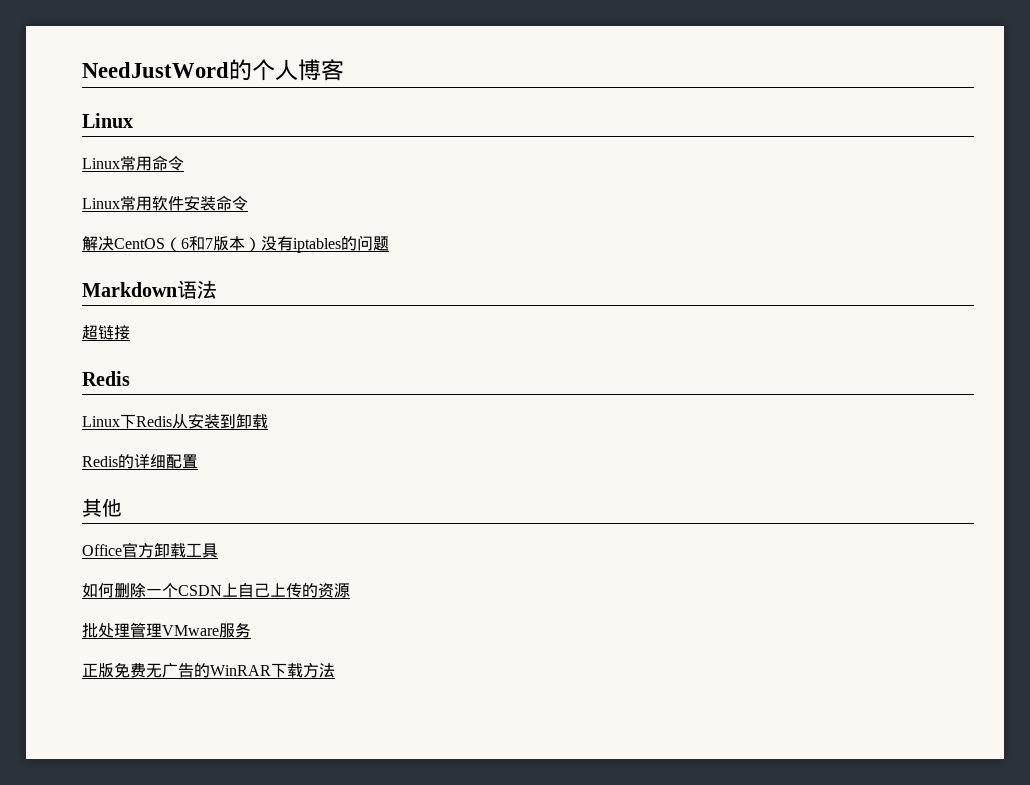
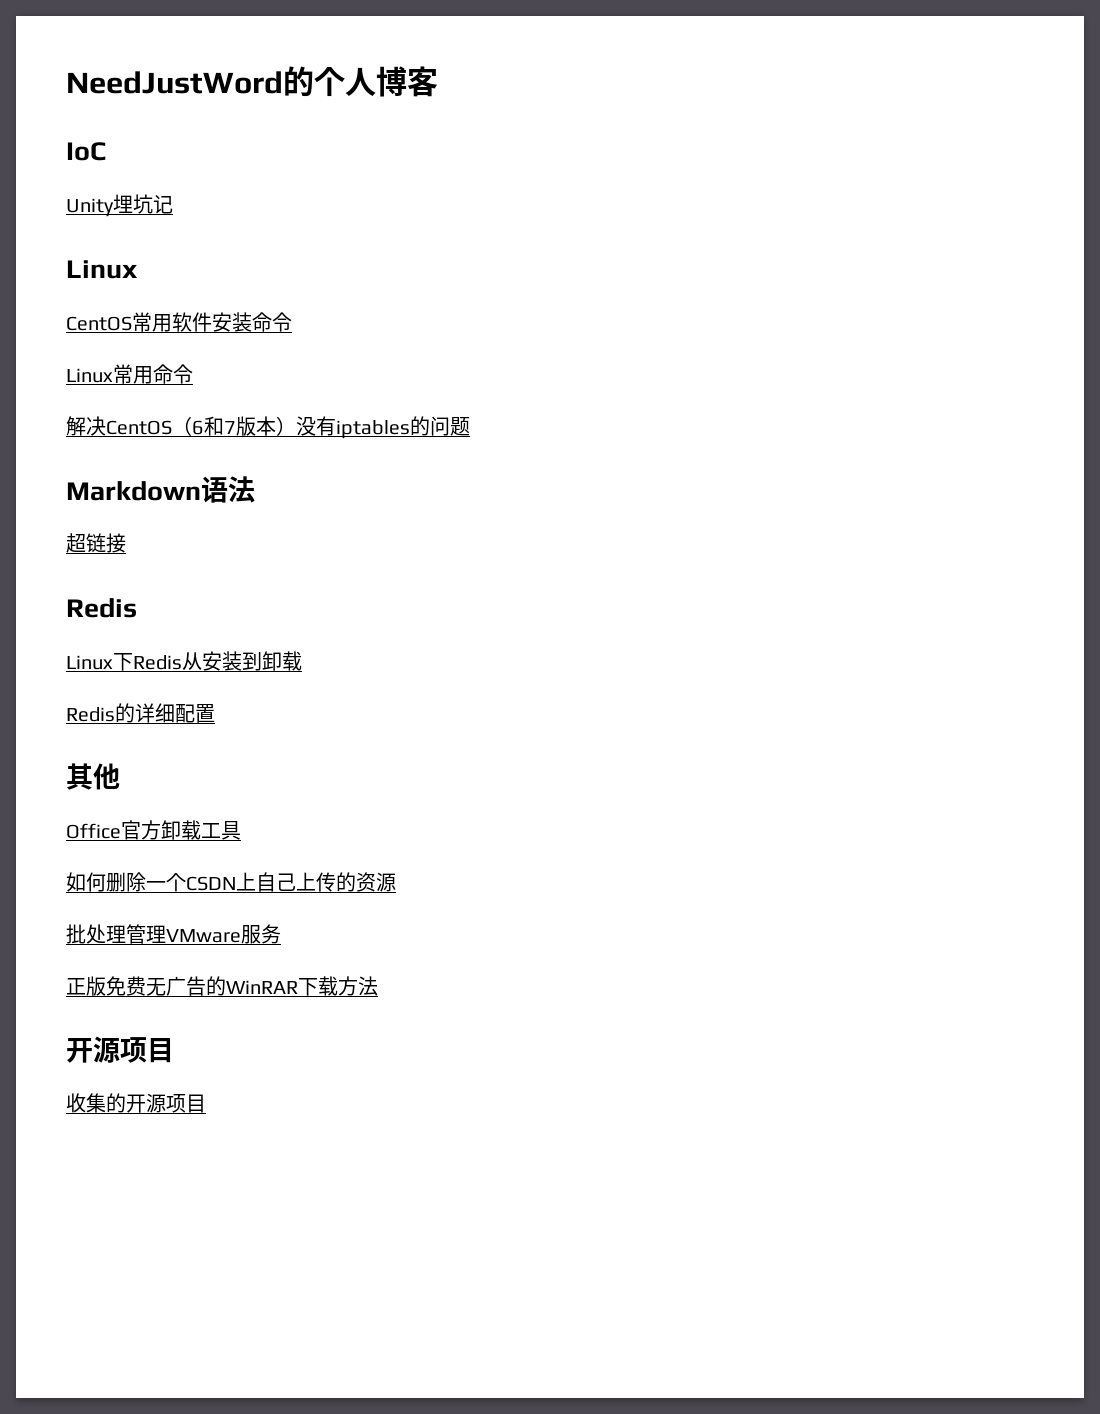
[82,113,133,128] [82,156,152,171] Linux // Linux常用 -> [66,142,106,161] [66,194,173,217] [66,260,138,279] [66,312,252,332] IoC // Unity埋坑记 // Linux // CentOS常用软件安装
[152,195,216,211] 软件安装 -> (153, 375) none
(335, 670) none -> [66,1036,174,1063] [66,1093,206,1113] // 开源项目 // 收集的开源项目

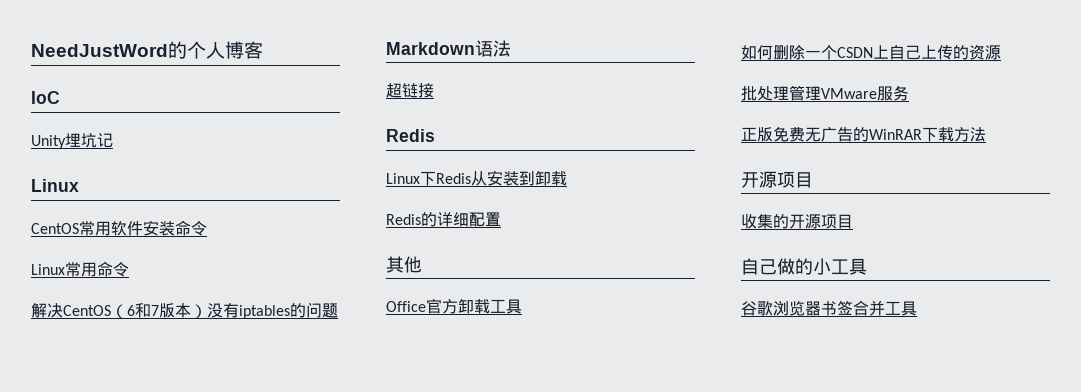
(206, 1103) none -> [741,258,867,275] [741,300,917,316] // 自己做的小工具 // 谷歌浏览器书签合并工具

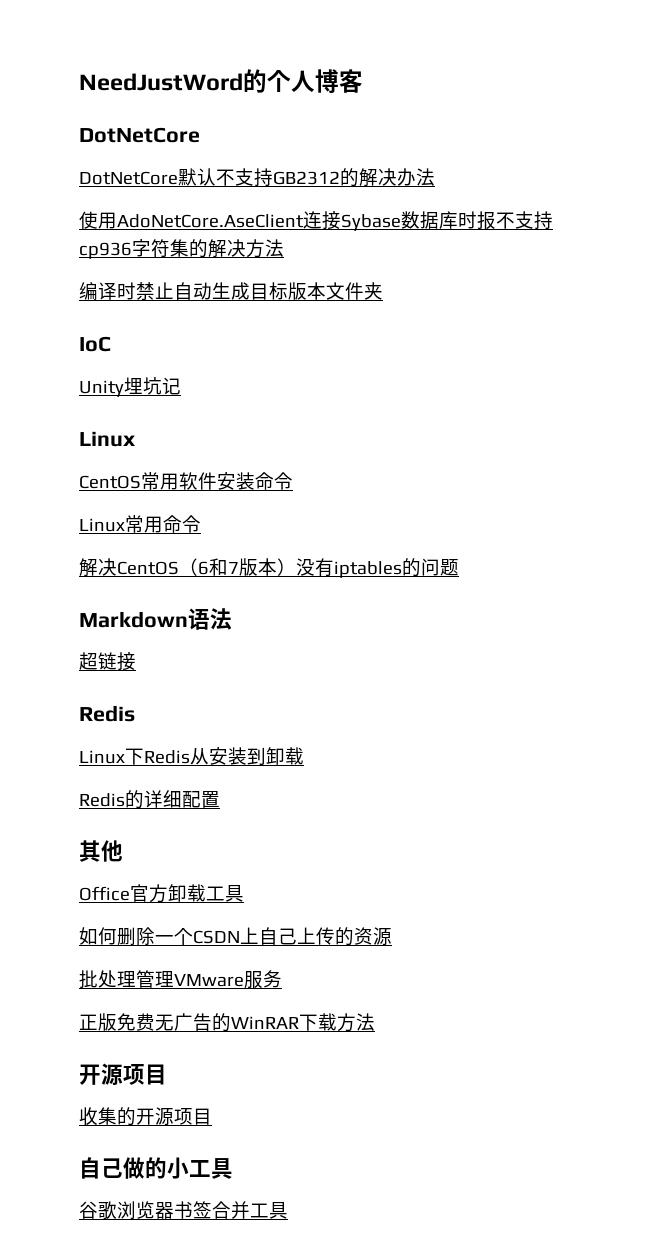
(263, 50) none -> [79,127,200,143] [79,168,435,187] [79,211,553,231] [79,239,284,259] [79,282,383,300] // DotNetCore // DotNetCore默认不支持GB2312的解决办法 // 使用AdoNetCore.AseClient连接Sybase数据库时报不支持cp936字符集的解决方法 // 编译时禁止自动生成目标版本文件夹

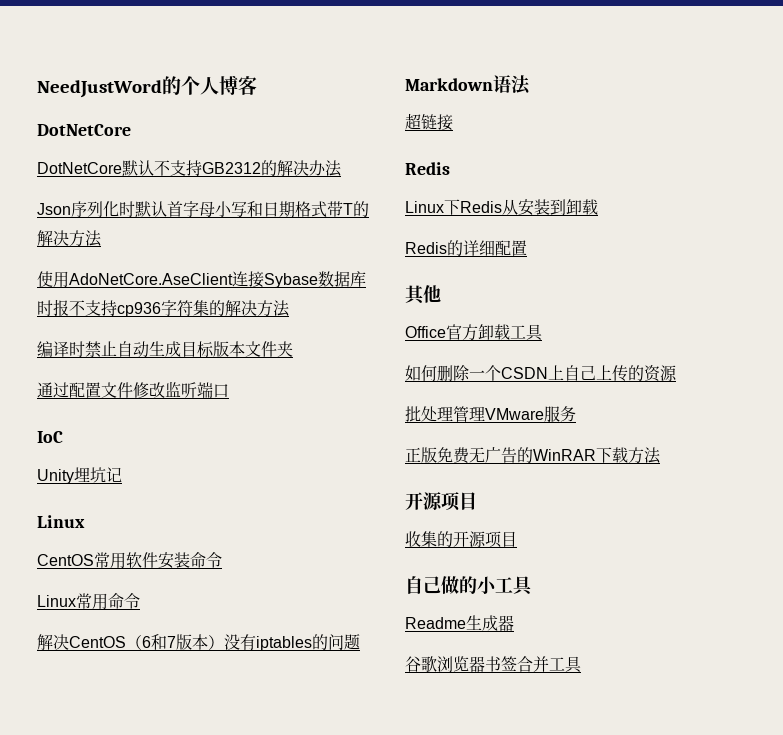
(435, 177) none -> [37,201,369,217] [37,230,102,247] // Json序列化时默认首字母小写和日期格式带T的解决方法
(383, 291) none -> [37,381,229,398] // 通过配置文件修改监听端口
(233, 1168) none -> [405,615,514,631] // Readme生成器

